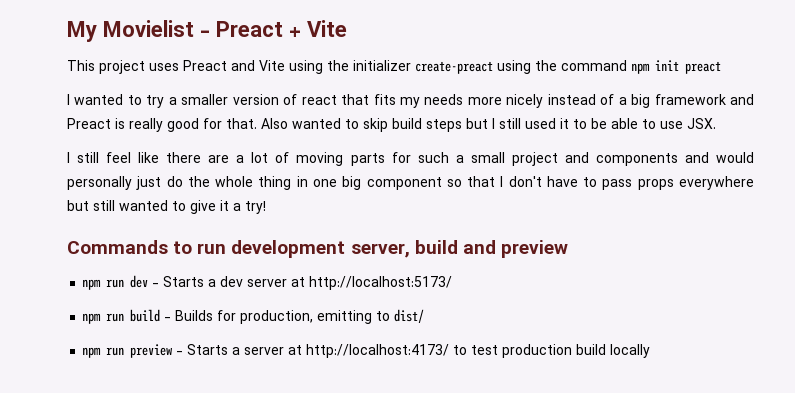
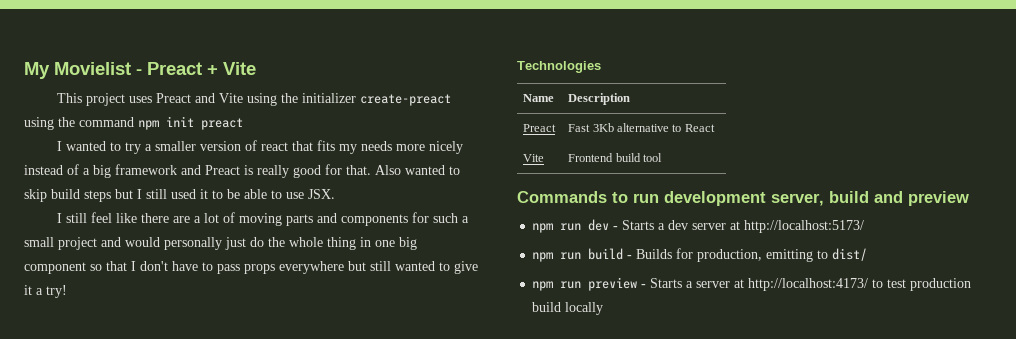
(385, 159) none -> [317,213,409,226] and components
[595,152,709,166] components and -> (121, 242) none
(266, 207) none -> [517,61,601,73] [523,94,555,102] [568,93,631,105] [523,124,557,132] [568,123,715,132] [523,154,545,162] [568,153,663,162] // Technologies // Name | Description // Preact | Fast 3Kb alternative to React // Vite | Frontend build tool

